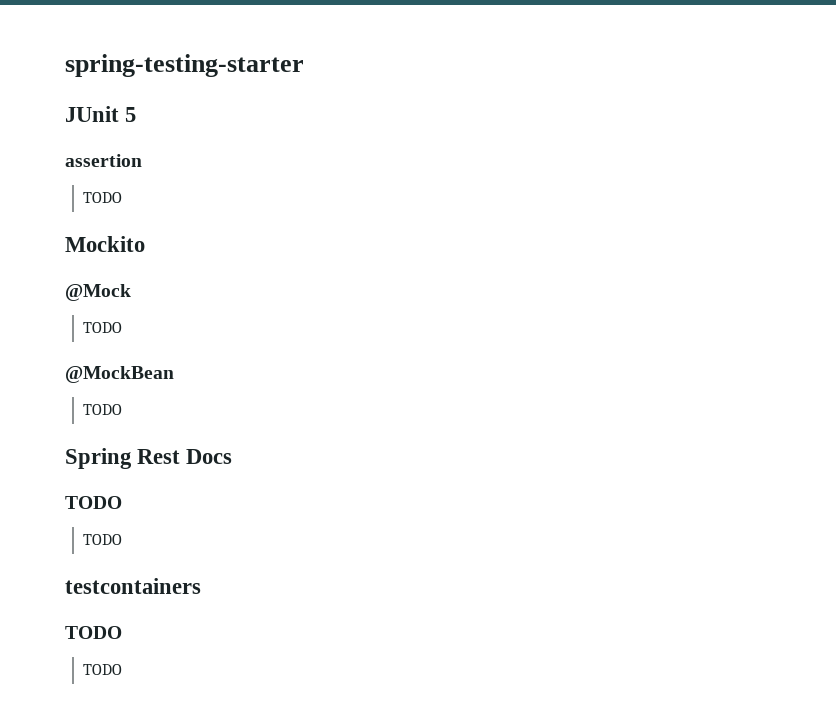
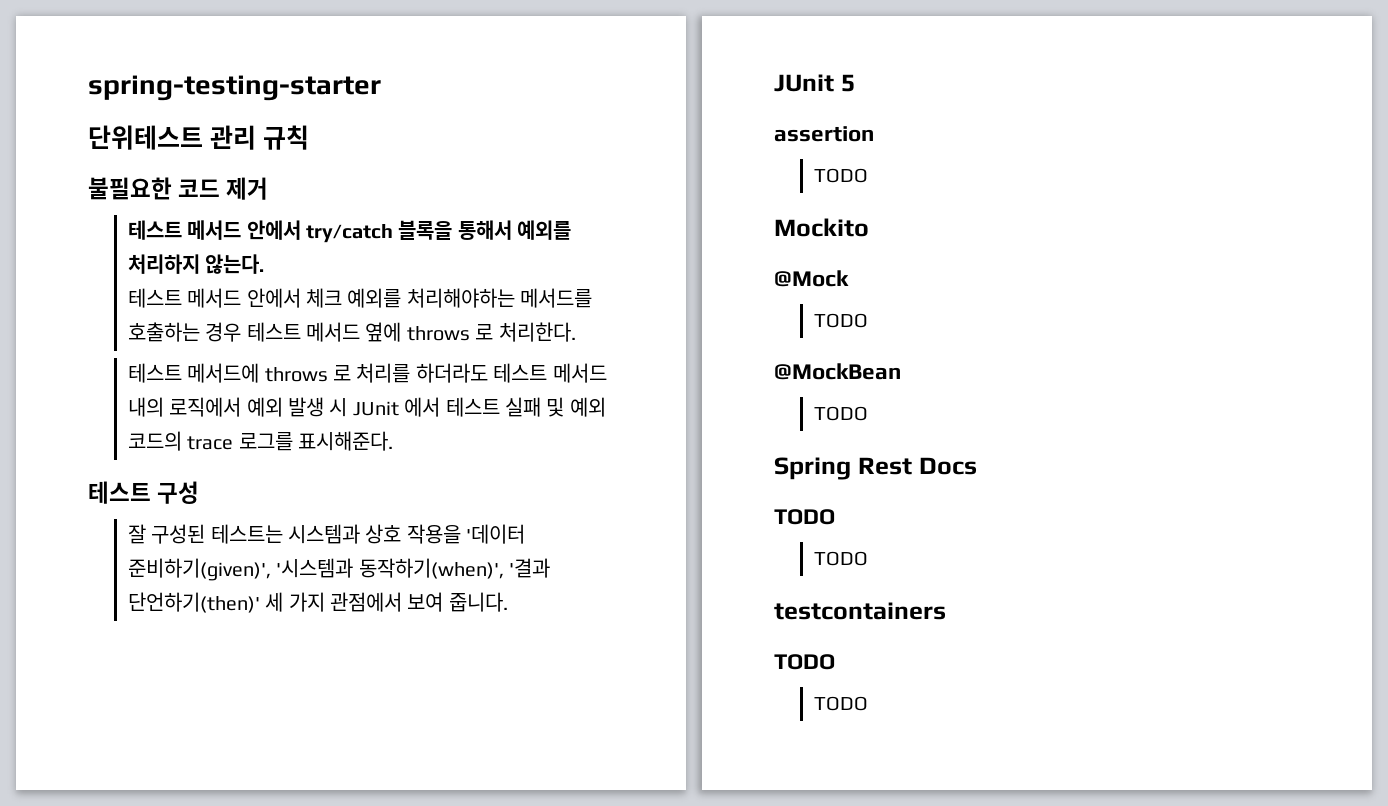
(304, 65) none -> [88,125,309,150] [88,177,269,200] [127,220,572,243] [127,254,265,274] [127,288,593,308] [127,322,576,342] [127,363,607,383] [127,397,606,417] [127,431,393,451] [88,481,200,504] [127,524,526,544] [127,558,550,581] [127,592,508,613] // 단위테스트 관리 규칙 // 불필요한 코드 제거 // 테스트 메서드 안에서 try/catch 블록을 통해서 예외를 처리하지 않는다. // 테스트 메서드 안에서 체크 예외를 처리해야하는 메서드를 호출하는 경우 테스트 메서드 옆에 throws 로 처리한다. // 테스트 메서드에 throws 로 처리를 하더라도 테스트 메서드 내의 로직에서 예외 발생 시 JUnit 에서 테스트 실패 및 예외 코드의 trace 로그를 표시해준다. // 테스트 구성 // 잘 구성된 테스트는 시스템과 상호 작용을 '데이터 준비하기(given)', '시스템과 동작하기(when)', '결과 단언하기(then)' 세 가지 관점에서 보여 줍니다.

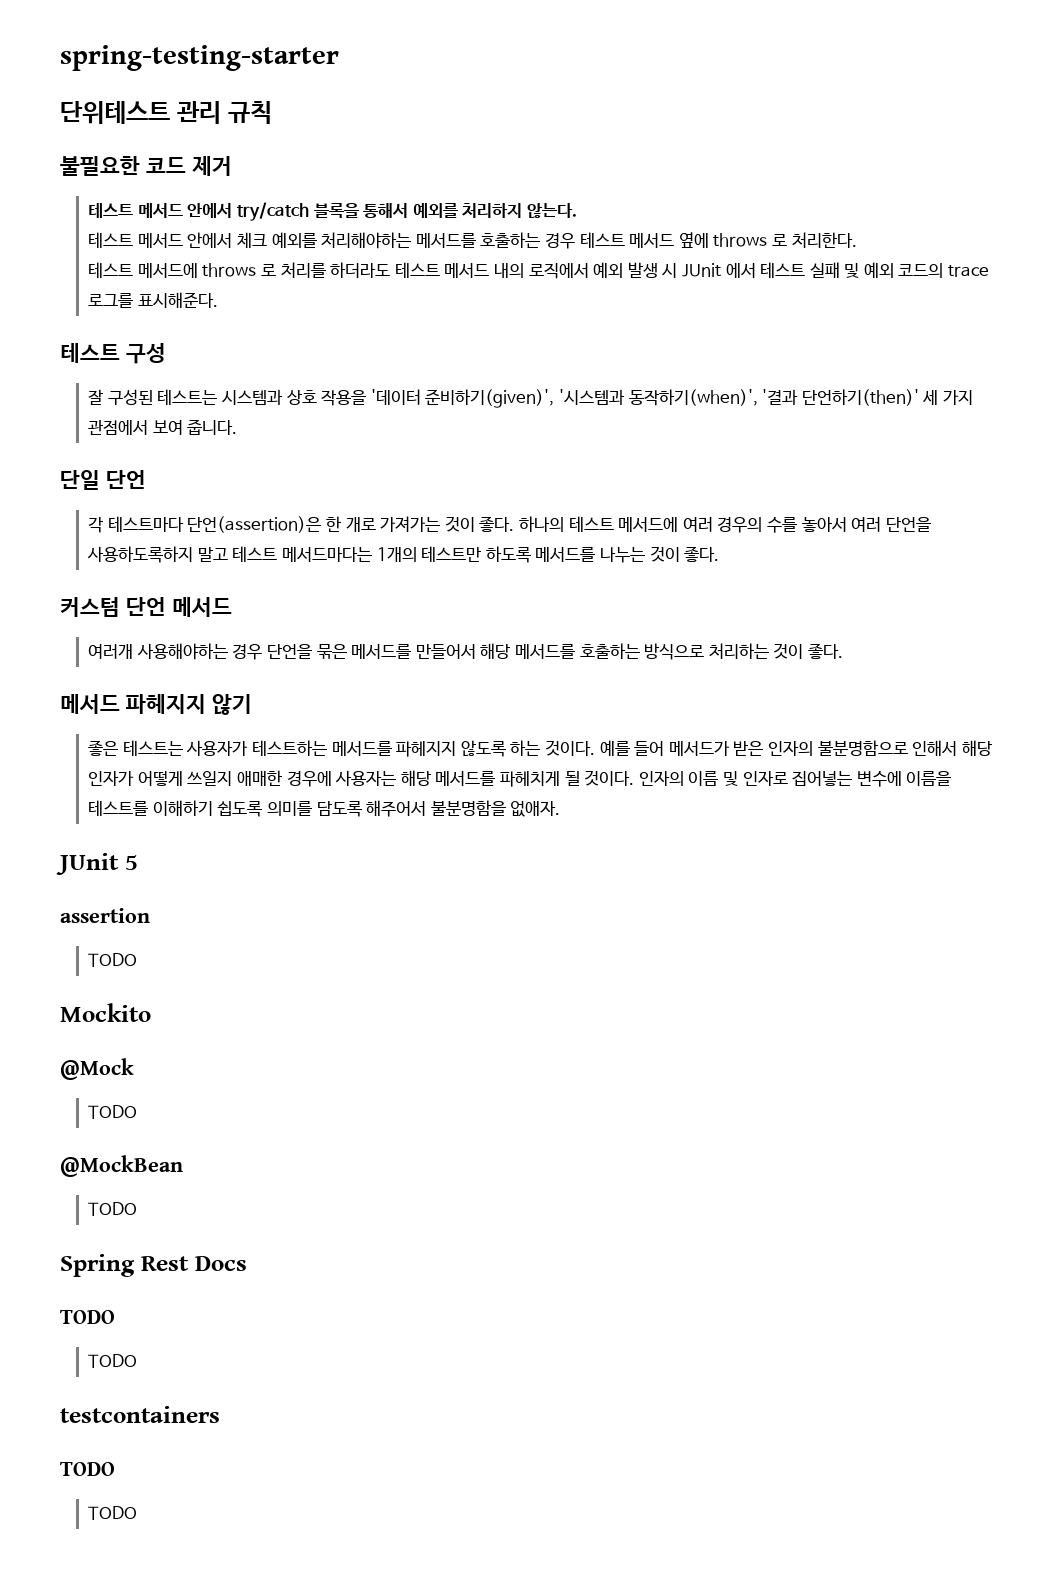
(508, 602) none -> [60,470,146,490] [88,516,931,533] [87,546,720,563] [60,597,232,617] [88,643,843,660] [60,694,252,715] [88,740,992,757] [88,770,952,787] [88,800,561,817] // 단일 단언 // 각 테스트마다 단언(assertion)은 한 개로 가져가는 것이 좋다. 하나의 테스트 메서드에 여러 경우의 수를 놓아서 여러 단언을 사용하도록하지 말고 테스트 메서드마다는 1개의 테스트만 하도록 메서드를 나누는 것이 좋다. // 커스텀 단언 메서드 // 여러개 사용해야하는 경우 단언을 묶은 메서드를 만들어서 해당 메서드를 호출하는 방식으로 처리하는 것이 좋다. // 메서드 파헤지지 않기 // 좋은 테스트는 사용자가 테스트하는 메서드를 파헤지지 않도록 하는 것이다. 예를 들어 메서드가 받은 인자의 불분명함으로 인해서 해당 인자가 어떻게 쓰일지 애매한 경우에 사용자는 해당 메서드를 파헤치게 될 것이다. 인자의 이름 및 인자로 집어넣는 변수에 이름을 테스트를 이해하기 쉽도록 의미를 담도록 해주어서 불분명함을 없애자.

